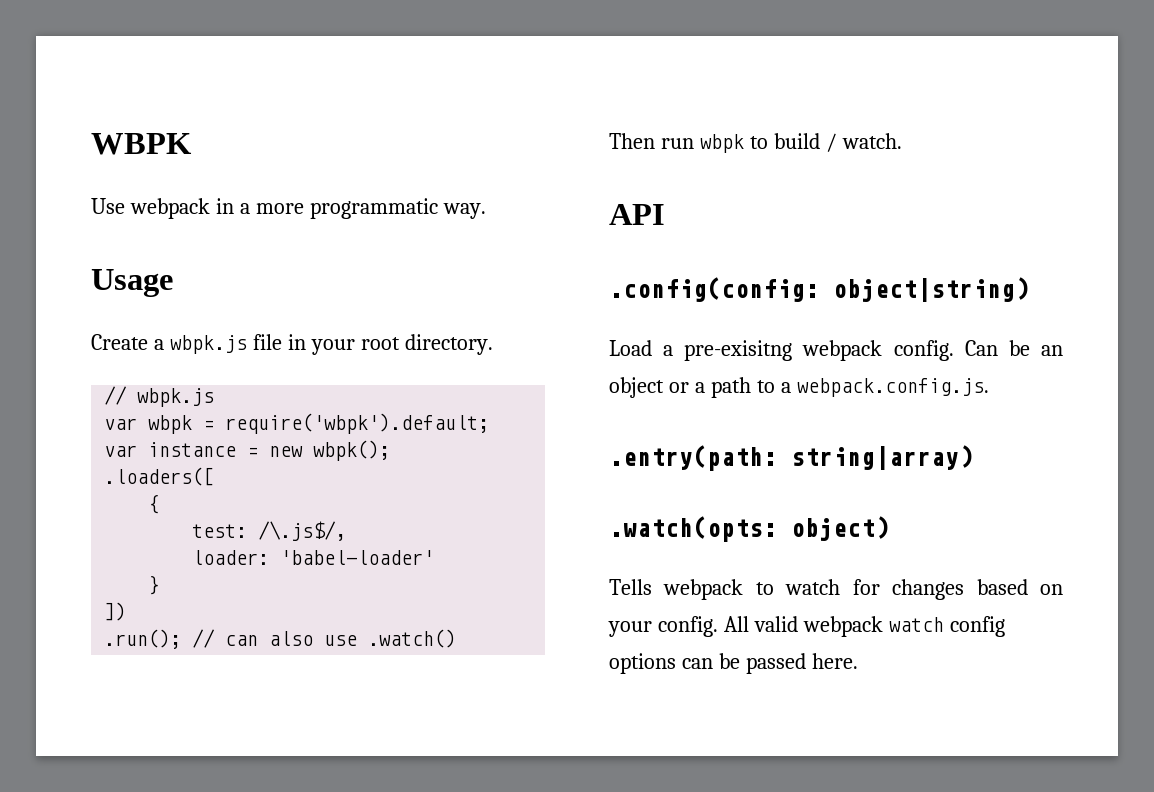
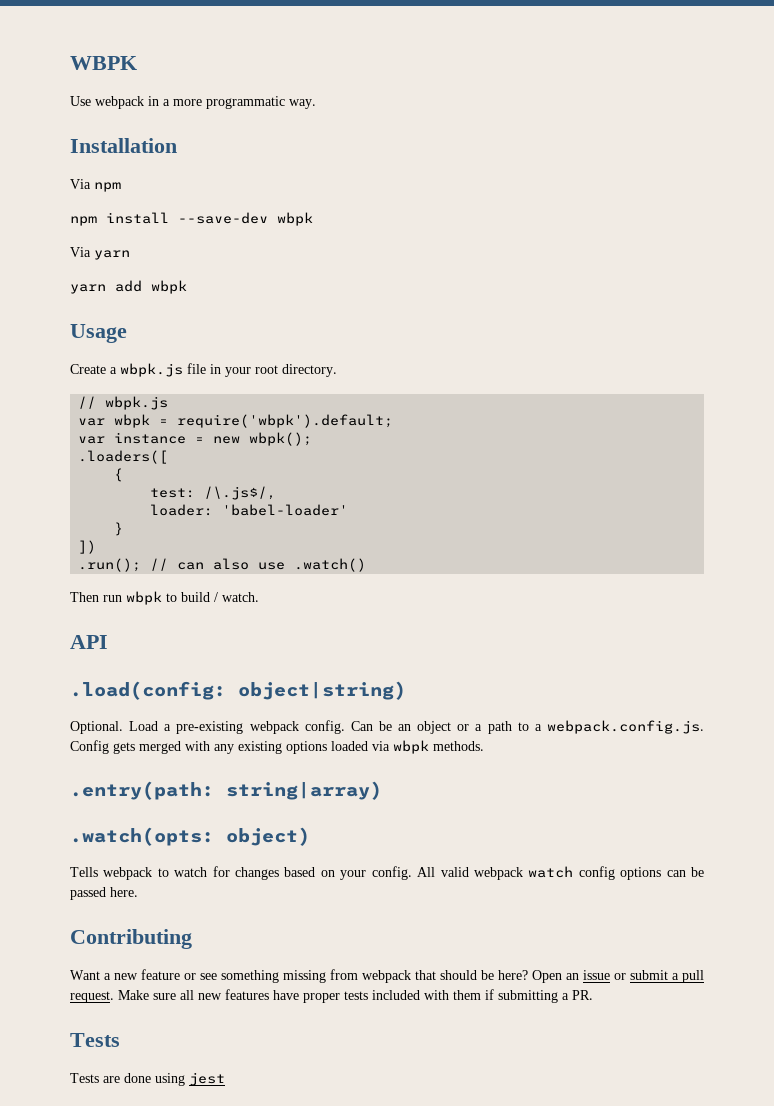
(486, 211) none -> [70,138,177,153] [70,179,121,192] [70,212,313,226] [70,247,130,260] [70,280,187,294] // Installation // Via npm // npm install --save-dev wbpk // Via yarn // yarn add wbpk
[609,277,819,302] .config(config: -> [70,681,226,700] .load(config:
(1029, 289) none -> [70,721,123,734] Optional.
[684,340,793,361] pre-exisitng -> [176,721,244,734] pre-existing
(989, 387) none -> [70,740,484,754] Config gets merged with any existing options loaded via wbpk methods.
(858, 661) none -> [70,929,192,949] [70,969,704,983] [70,989,593,1003] [70,1033,120,1047] [70,1072,225,1086] // Contributing // Want a new feature or see something missing from webpack that should be here? Open an issue or submit a pull request. Make sure all new features have proper tests included with them if submitting a PR. // Tests // Tests are done using jest

